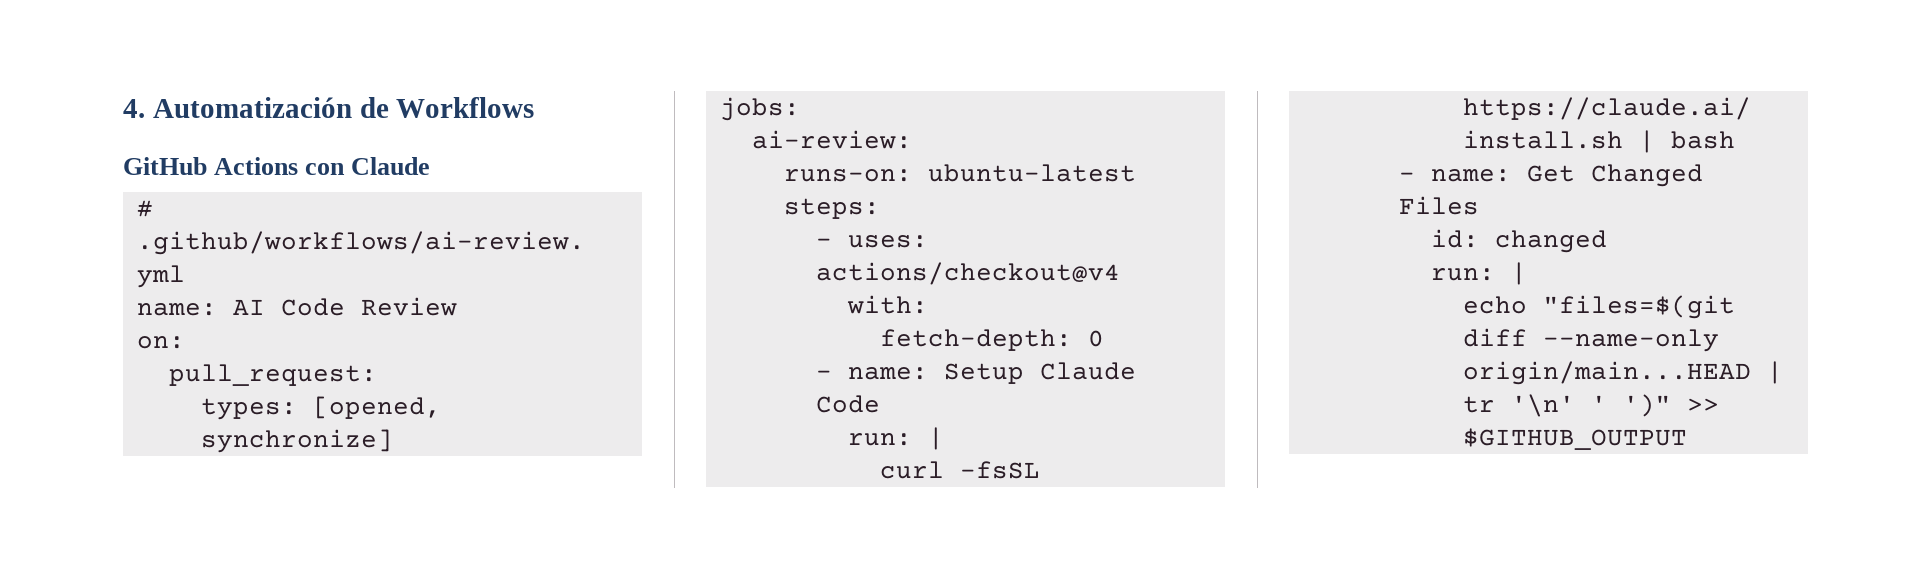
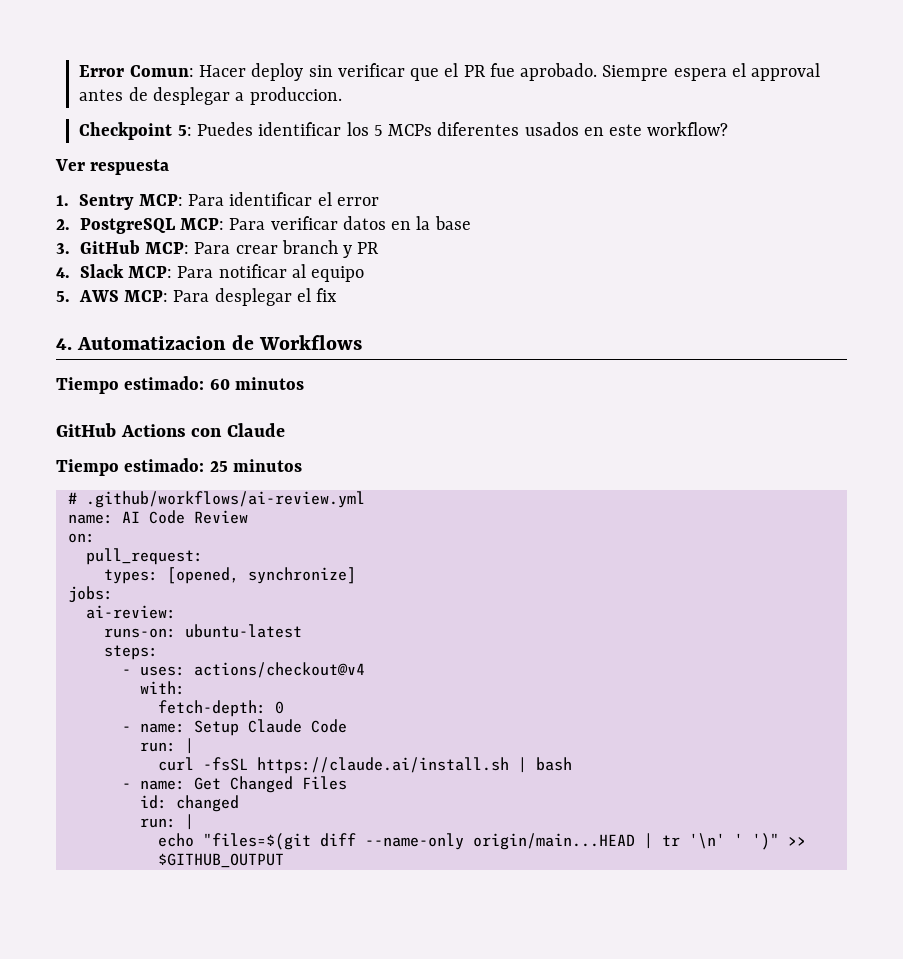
[123,97,535,118] 4. Automatización de Workflows -> [79,63,821,81] [79,87,342,105] [79,122,729,140] [55,159,170,175] [56,192,379,210] [56,216,471,234] [56,240,380,258] [56,264,365,282] [56,288,338,306] [56,335,363,350] [56,376,304,394] Error Comun: Hacer deploy sin verificar que el PR fue aprobado. Siempre espera el approval antes de desplegar a produccion. // Checkpoint 5: Puedes identificar los 5 MCPs diferentes usados en este workflow? // Ver respuesta // 1. Sentry MCP: Para identificar el error // 2. PostgreSQL MCP: Para verificar datos en la base // 3. GitHub MCP: Para crear branch y PR // 4. Slack MCP: Para notificar al equipo // 5. AWS MCP: Para desplegar el fix // 4. Automatizacion de Workflows // Tiempo estimado: 60 minutos
(431, 166) none -> [56,458,302,476] // Tiempo estimado: 25 minutos

